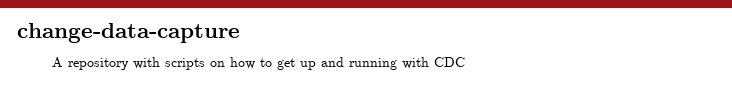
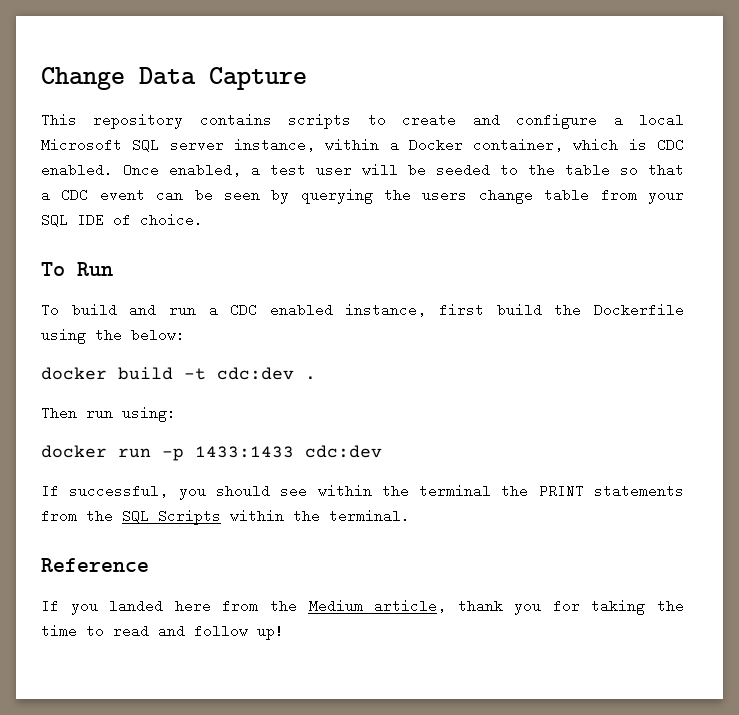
[17,23,240,43] [52,57,466,70] change-data-capture // A repository with scripts on how to get up and running with CDC -> [41,67,307,90] [41,113,685,129] [41,138,684,152] [41,163,684,177] [41,188,684,204] [41,213,203,227] [41,262,113,276] [41,303,684,317] [41,328,185,344] [41,367,316,380] [41,406,176,422] [41,445,382,461] [41,484,684,500] [41,509,410,525] [41,558,149,572] [41,599,684,615] [41,624,284,640] Change Data Capture // This repository contains scripts to create and configure a local Microsoft SQL server instance, within a Docker container, which is CDC enabled. Once enabled, a test user will be seeded to the table so that a CDC event can be seen by querying the users change table from your SQL IDE of choice. // To Run // To build and run a CDC enabled instance, first build the Dockerfile using the below: // docker build -t cdc:dev . // Then run using: // docker run -p 1433:1433 cdc:dev // If successful, you should see within the terminal the PRINT statements from the SQL Scripts within the terminal. // Reference // If you landed here from the Medium article, thank you for taking the time to read and follow up!

